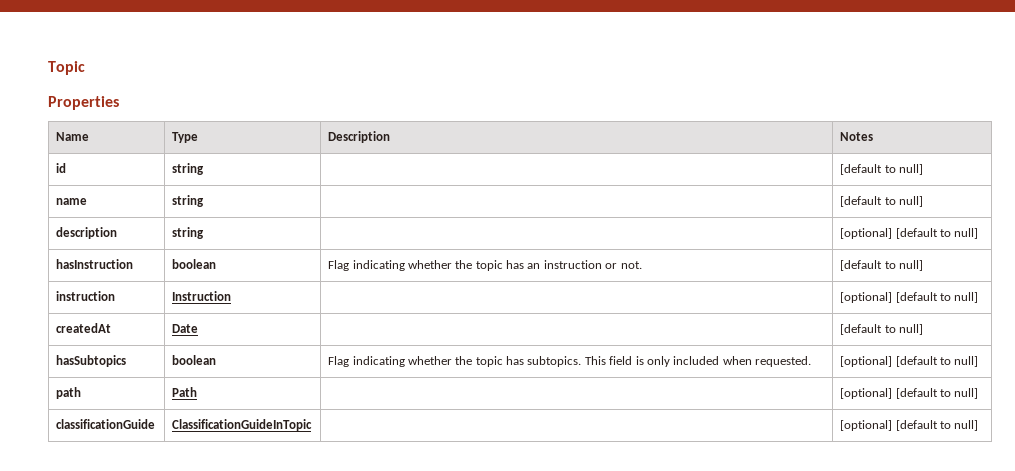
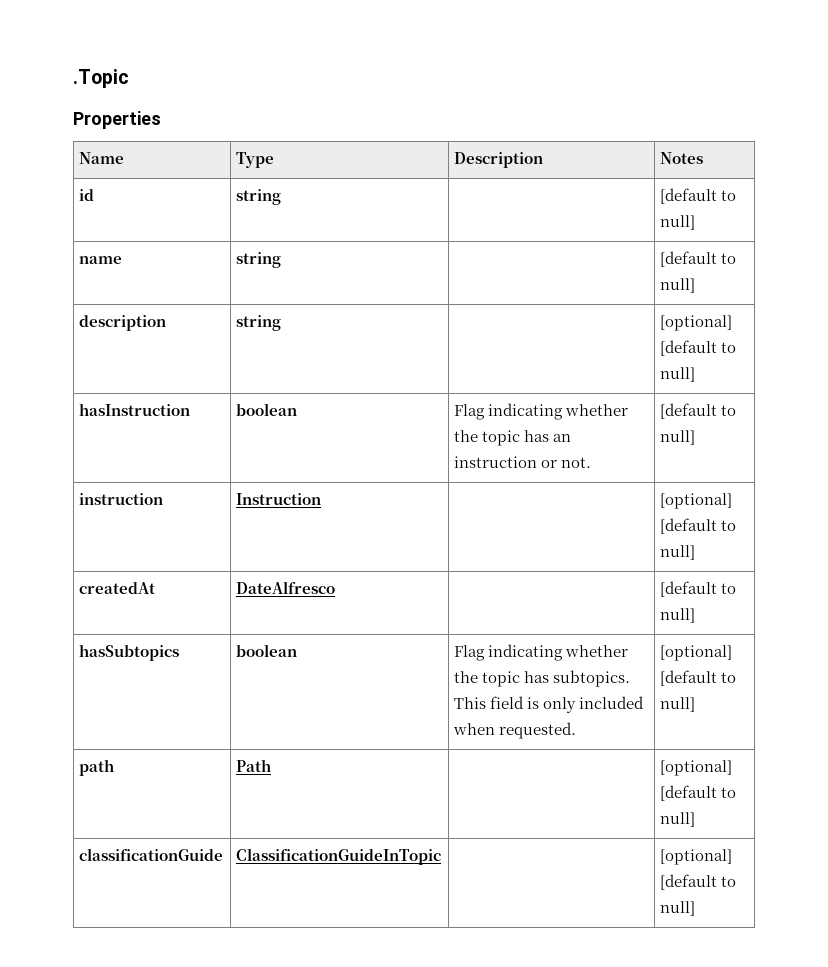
[48,61,85,75] Topic -> [73,69,129,88] .Topic
[172,324,199,333] Date -> [236,581,336,594] DateAlfresco

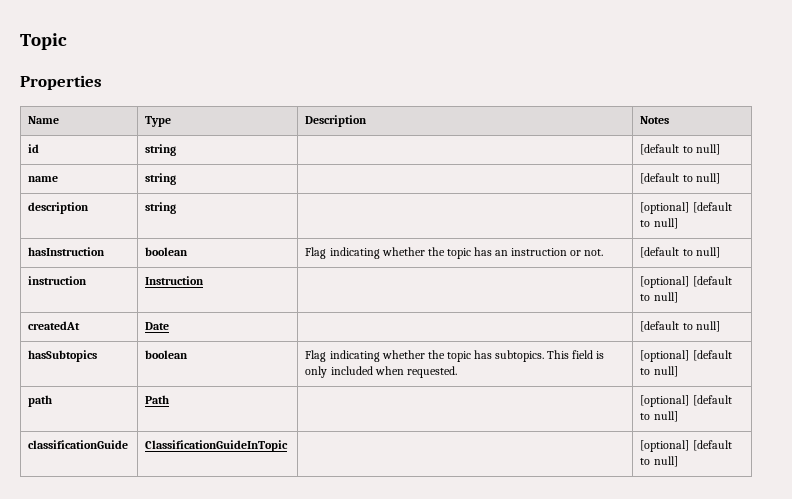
[73,69,129,88] .Topic -> [20,33,67,50] Topic
[236,581,336,594] DateAlfresco -> [145,322,170,330] Date

